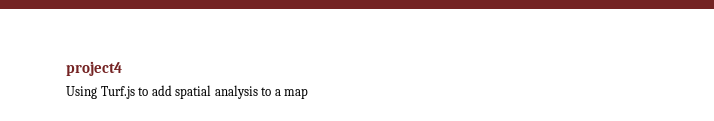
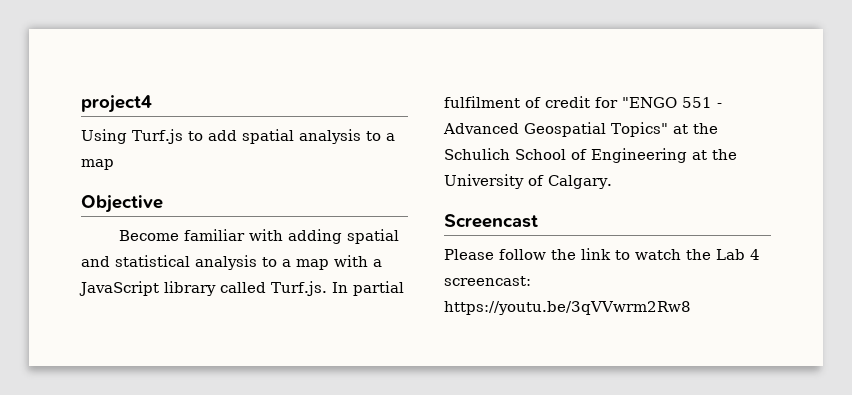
(309, 93) none -> [81,195,163,213] [119,229,400,244] [81,255,382,270] [79,281,404,296] [444,96,722,108] [443,122,718,137] [444,148,737,163] [444,174,612,189] [444,214,538,228] [444,248,760,260] [444,276,531,286] [444,301,691,315] // Objective // Become familiar with adding spatial and statistical analysis to a map with a JavaScript library called Turf.js. In partial fulfilment of credit for "ENGO 551 - Advanced Geospatial Topics" at the Schulich School of Engineering at the University of Calgary. // Screencast // Please follow the link to watch the Lab 4 screencast: https://youtu.be/3qVVwrm2Rw8

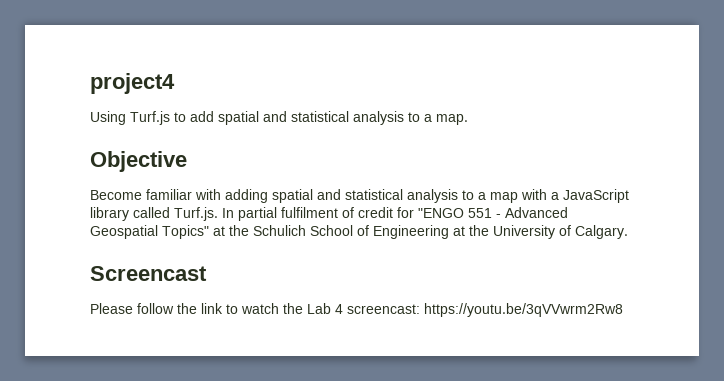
[299,129,395,144] [81,159,114,170] analysis to a map -> [263,111,468,125] and statistical analysis to a map.

